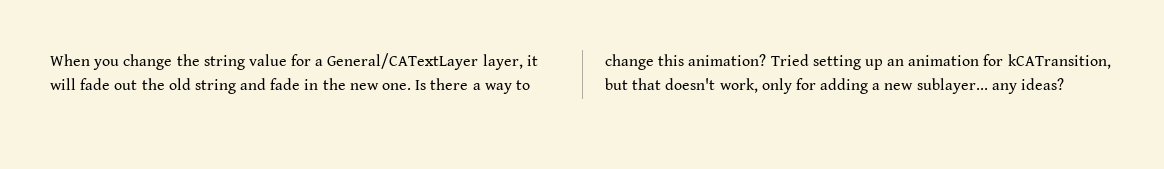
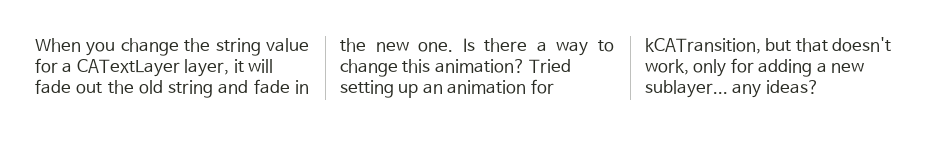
[327,53,479,70] General/CATextLayer -> [76,59,180,77] CATextLayer

